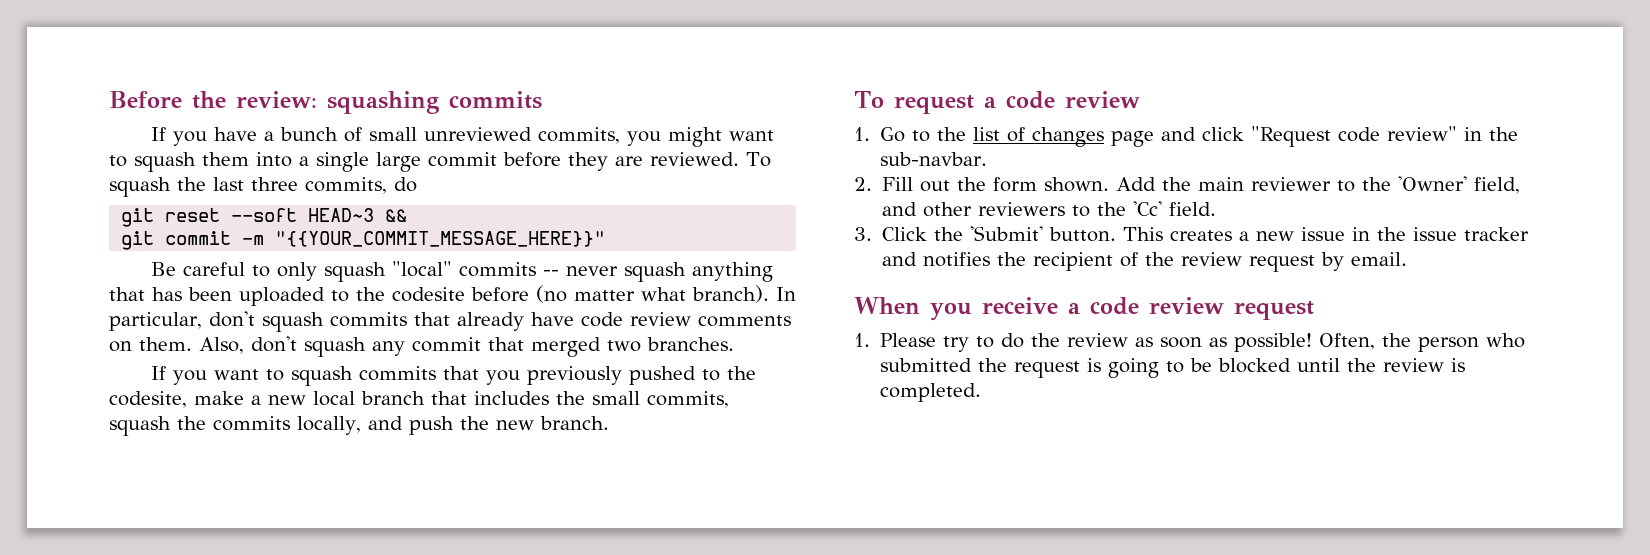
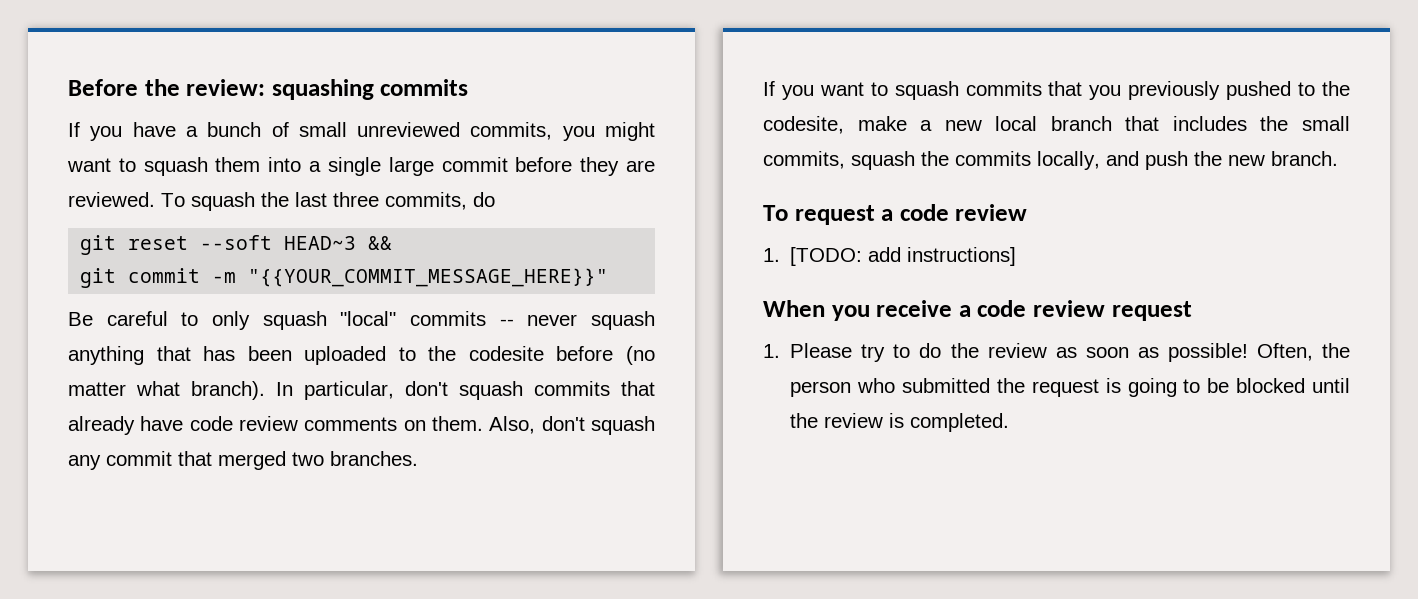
[880,126,1519,147] [880,152,988,166] [854,176,1521,194] [882,201,1217,217] [854,226,1530,242] [882,252,1408,272] Go to the list of changes page and click "Request code review" in the sub-navbar. // 2. Fill out the form shown. Add the main reviewer to the 'Owner' field, and other reviewers to the 'Cc' field. // 3. Click the 'Submit' button. This creates a new issue in the issue tracker and notifies the recipient of the review request by email. -> [790,247,1017,266] [TODO: add instructions]

